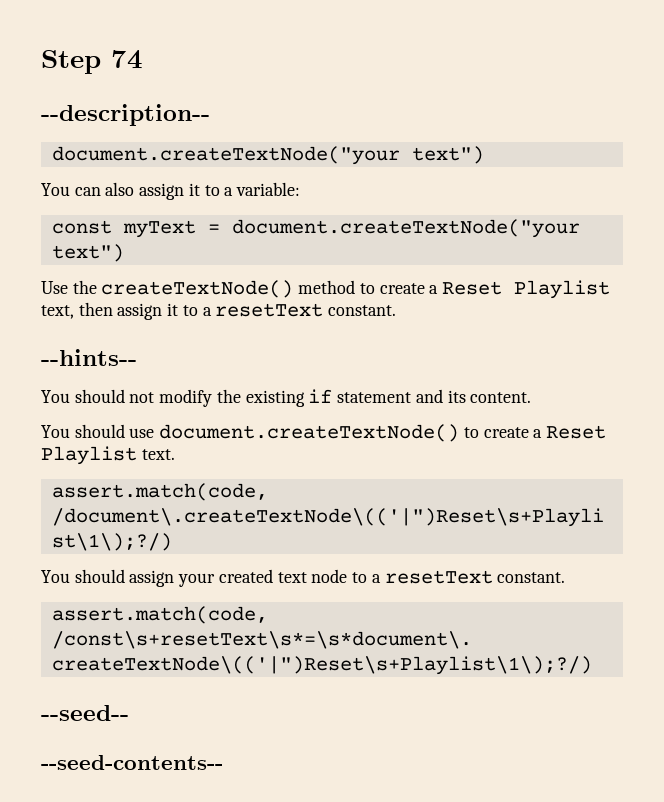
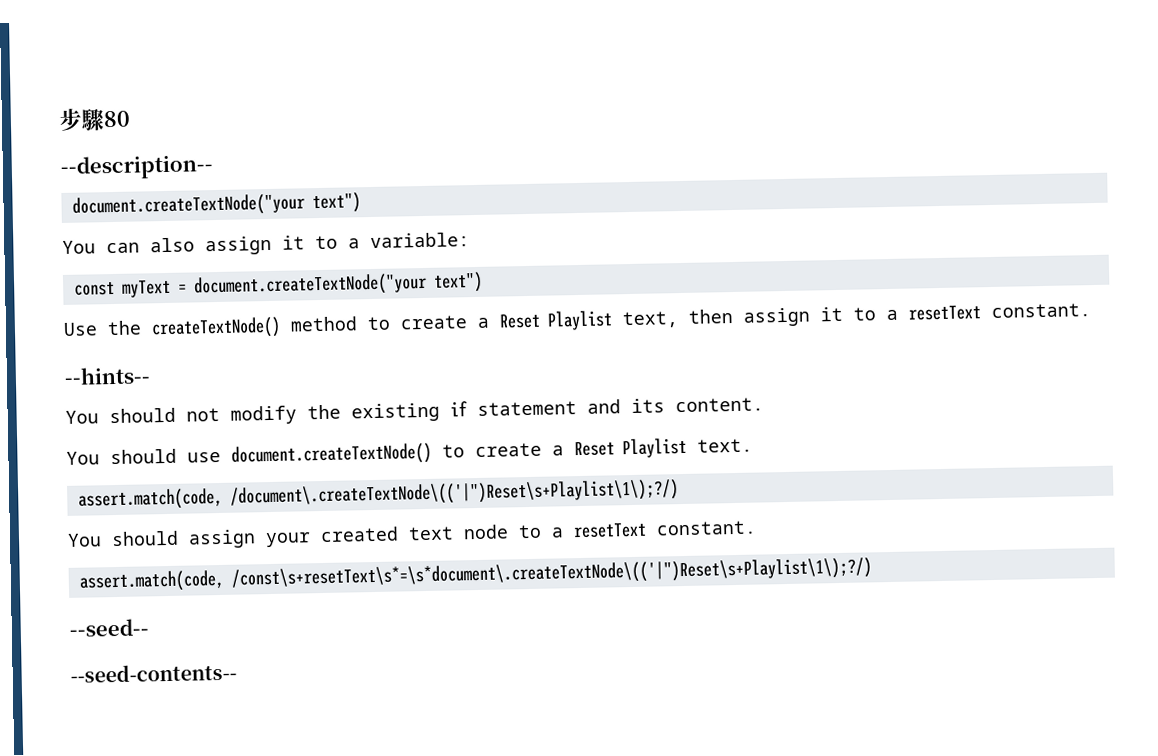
[41,50,143,74] Step 74 -> [59,108,131,132] 步驟80

